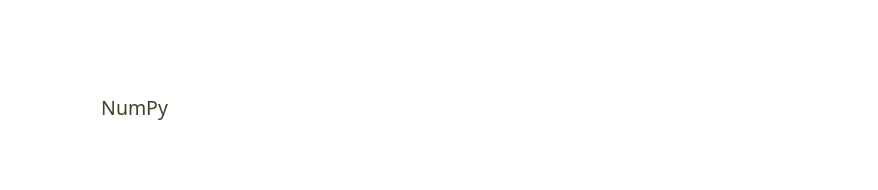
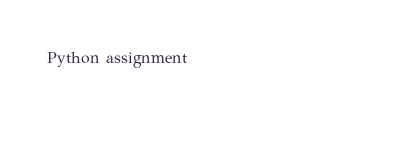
[101,101,168,120] NumPy -> [47,52,187,68] Python assignment

